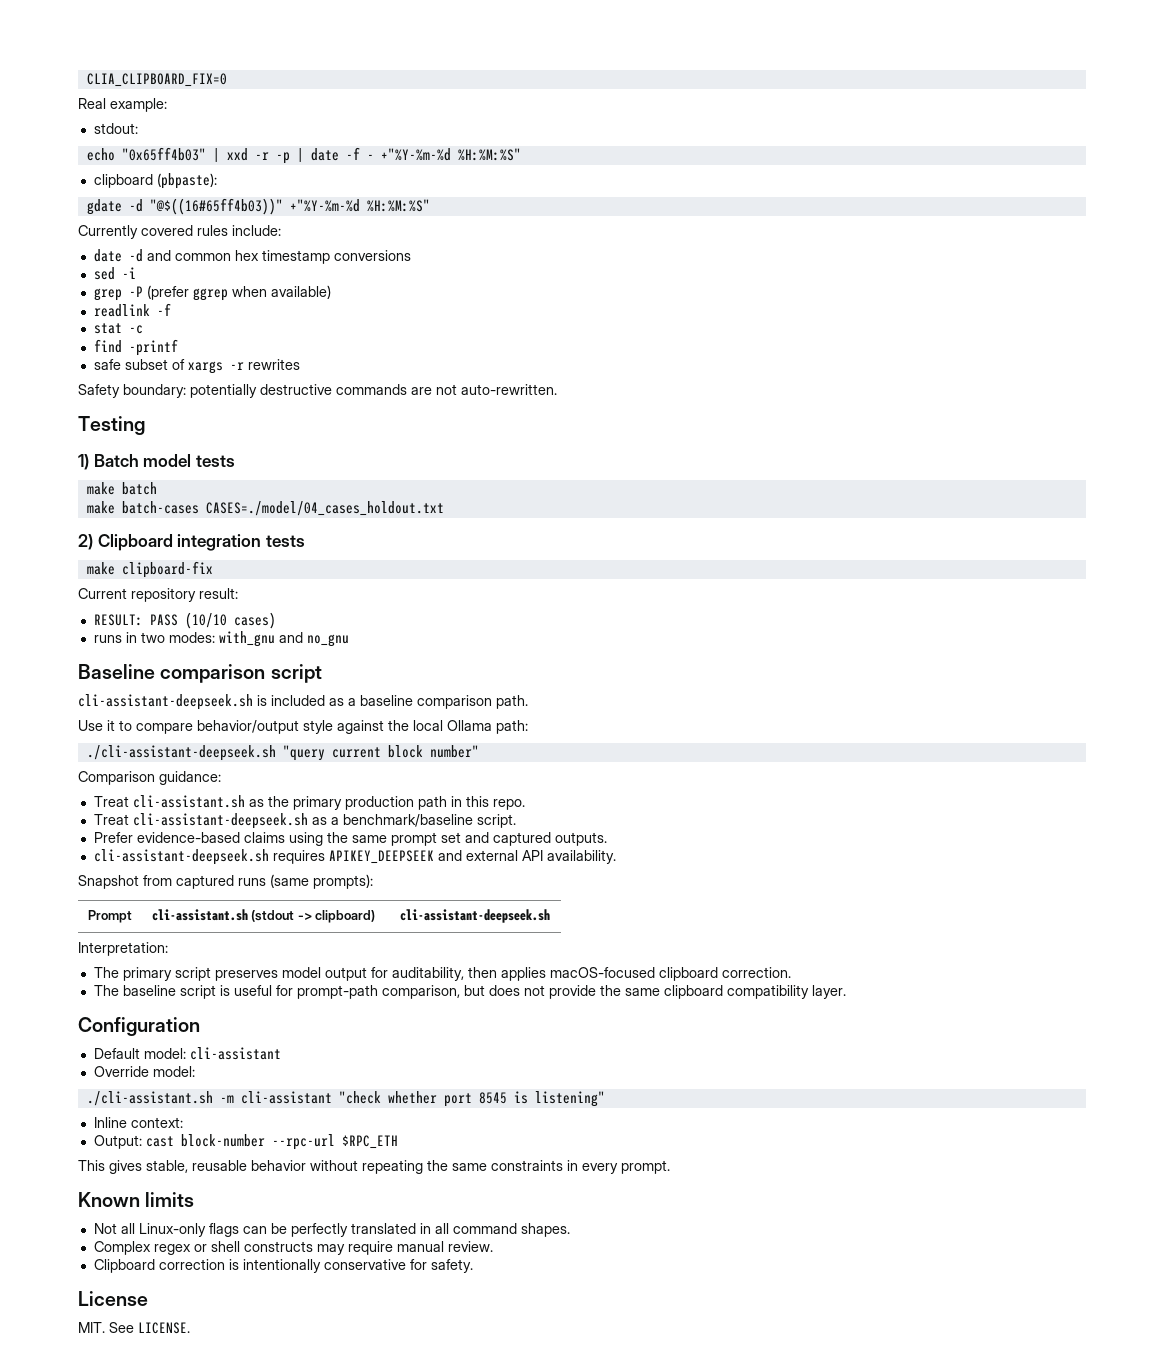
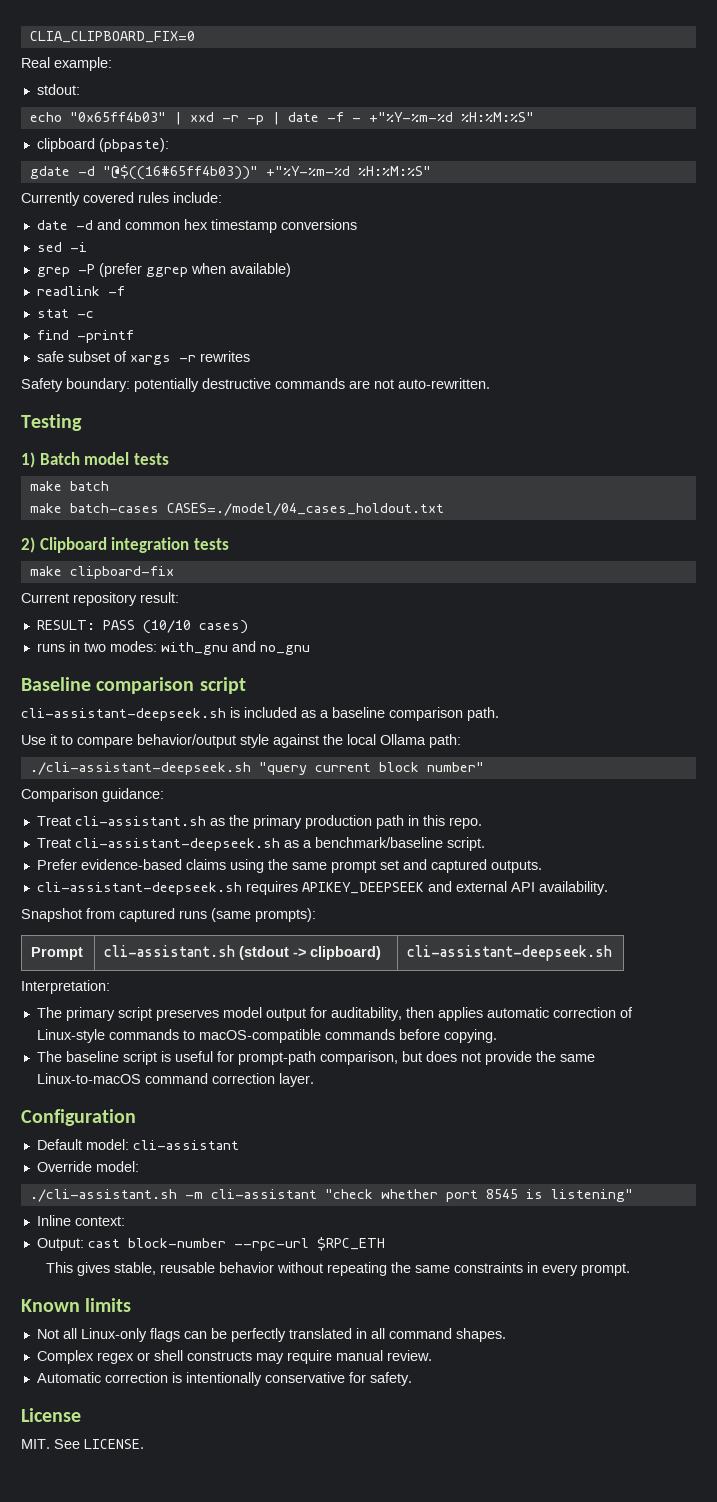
[549,967,791,981] macOS-focused clipboard correction. -> [486,1007,633,1018] [36,1029,497,1043] automatic correction of Linux-style commands to macOS-compatible commands before copying.
[663,985,809,999] clipboard compatibility -> [36,1073,275,1084] Linux-to-macOS command correction
[93,1259,155,1273] Clipboard -> [36,1372,101,1383] Automatic

